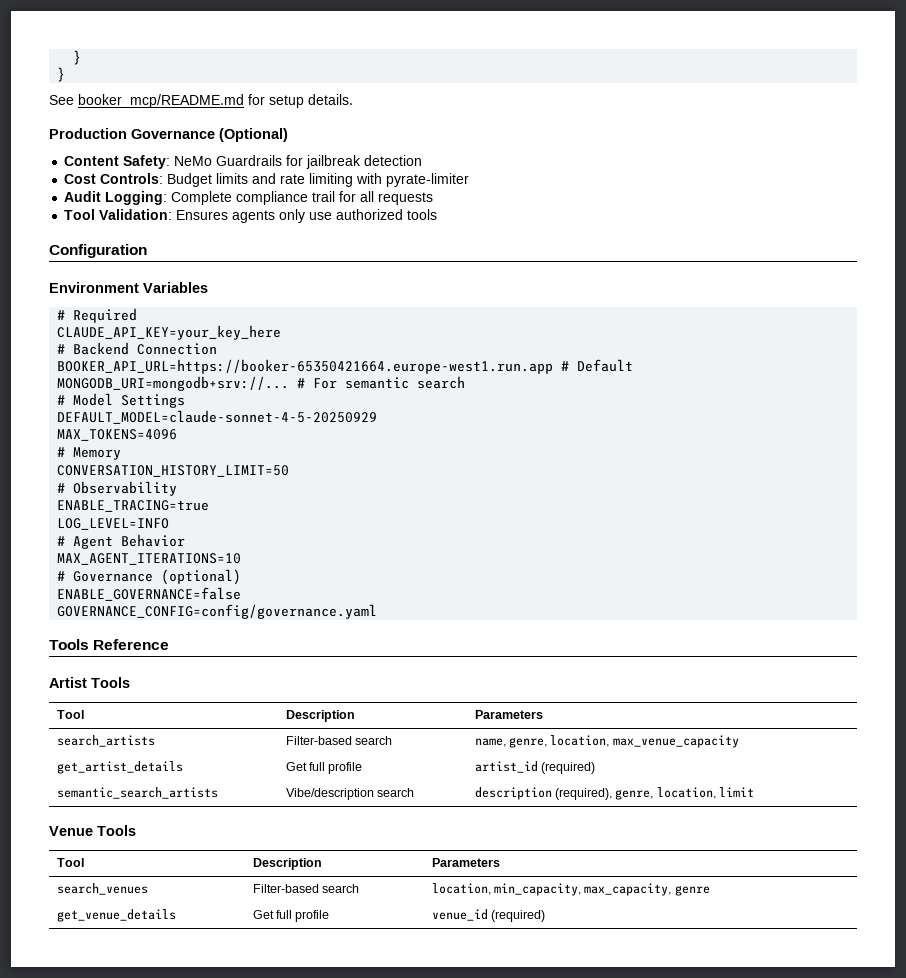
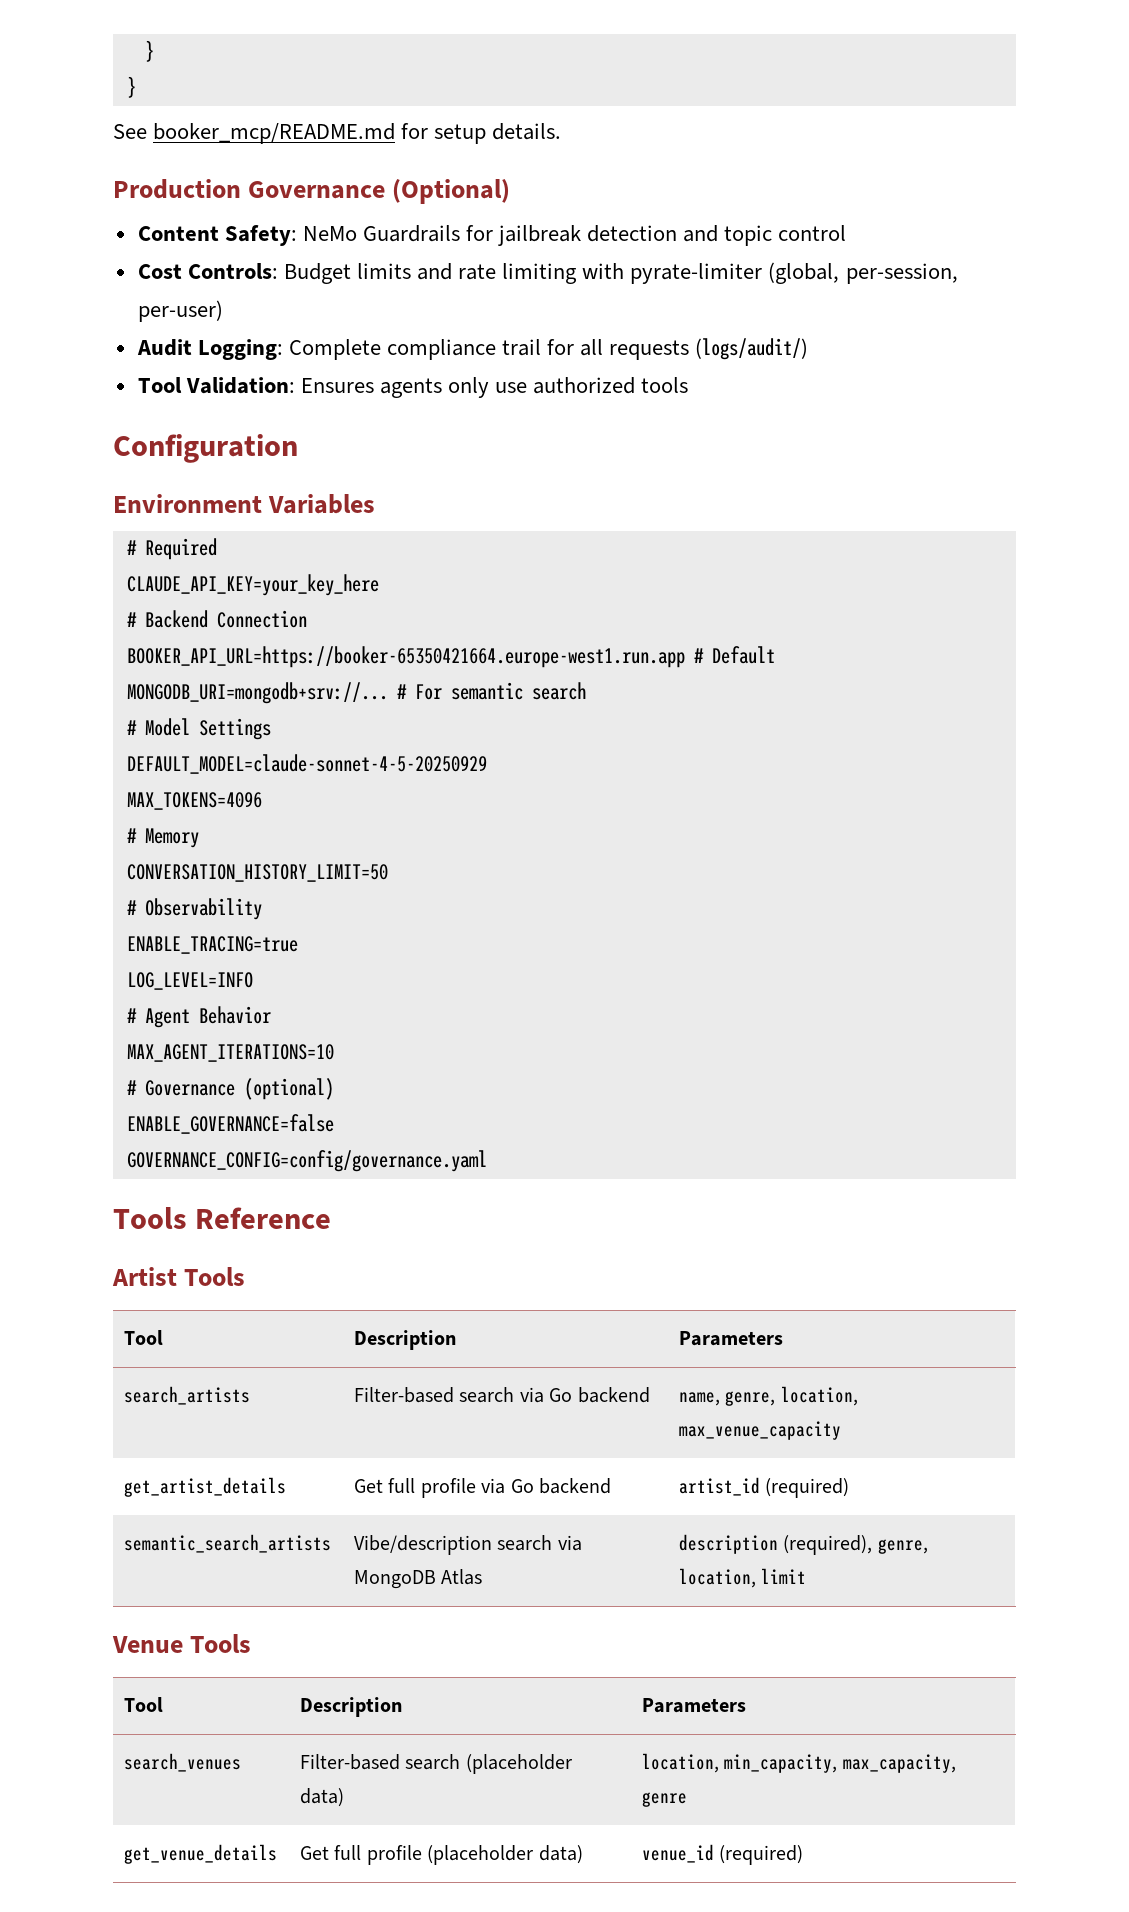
(423, 160) none -> [683,225,847,246] and topic control
(470, 180) none -> [768,262,958,284] [137,300,223,322] (global, per-session, per-user)
(434, 198) none -> [695,338,809,360] (logs/audit/)
(392, 740) none -> [519,1387,650,1403] via Go backend
(363, 768) none -> [481,1478,612,1494] via Go backend
(414, 792) none -> [557,1535,582,1551] [354,1569,483,1589] via MongoDB Atlas
(359, 888) none -> [465,1754,572,1774] [300,1788,345,1807] (placeholder data)
(330, 916) none -> [427,1845,583,1865] (placeholder data)

